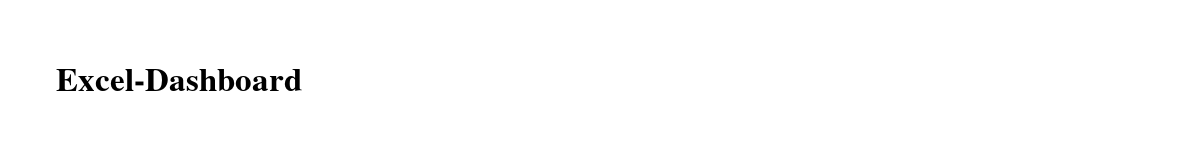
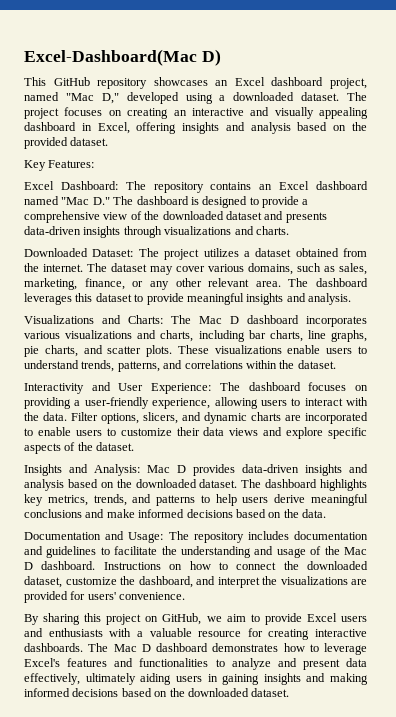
[56,69,302,91] Excel-Dashboard -> [24,49,221,66] [24,77,367,89] [24,92,367,104] [24,107,368,119] [24,122,367,134] [24,137,109,149] [24,160,95,171] [24,181,368,193] [24,196,309,208] [24,211,327,223] [24,226,289,238] [24,248,367,260] [24,263,367,275] [24,278,368,290] [24,293,351,305] [24,315,367,327] [24,330,367,342] [24,345,367,357] [24,360,336,372] [24,382,369,394] [24,397,368,409] [24,412,368,424] [24,427,367,439] [24,442,135,454] [24,464,368,476] [24,479,367,491] [24,494,368,506] [24,509,326,518] [24,531,368,543] [24,546,367,558] [24,561,368,570] [24,576,367,588] [24,591,186,603] [24,613,367,625] [24,628,367,640] [24,643,367,655] [24,658,367,670] [24,673,368,685] [24,688,290,697] Excel-Dashboard(Mac D) // This GitHub repository showcases an Excel dashboard project, named "Mac D," developed using a downloaded dataset. The project focuses on creating an interactive and visually appealing dashboard in Excel, offering insights and analysis based on the provided dataset. // Key Features: // Excel Dashboard: The repository contains an Excel dashboard named "Mac D." The dashboard is designed to provide a comprehensive view of the downloaded dataset and presents data-driven insights through visualizations and charts. // Downloaded Dataset: The project utilizes a dataset obtained from the internet. The dataset may cover various domains, such as sales, marketing, finance, or any other relevant area. The dashboard leverages this dataset to provide meaningful insights and analysis. // Visualizations and Charts: The Mac D dashboard incorporates various visualizations and charts, including bar charts, line graphs, pie charts, and scatter plots. These visualizations enable users to understand trends, patterns, and correlations within the dataset. // Interactivity and User Experience: The dashboard focuses on providing a user-friendly experience, allowing users to interact with the data. Filter options, slicers, and dynamic charts are incorporated to enable users to customize their data views and explore specific aspects of the dataset. // Insights and Analysis: Mac D provides data-driven insights and analysis based on the downloaded dataset. The dashboard highlights key metrics, trends, and patterns to help users derive meaningful conclusions and make informed decisions based on the data. // Documentation and Usage: The repository includes documentation and guidelines to facilitate the understanding and usage of the Mac D dashboard. Instructions on how to connect the downloaded dataset, customize the dashboard, and interpret the visualizations are provided for users' convenience. // By sharing this project on GitHub, we aim to provide Excel users and enthusiasts with a valuable resource for creating interactive dashboards. The Mac D dashboard demonstrates how to leverage Excel's features and functionalities to analyze and present data effectively, ultimately aiding users in gaining insights and making informed decisions based on the downloaded dataset.

